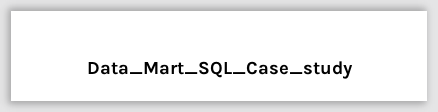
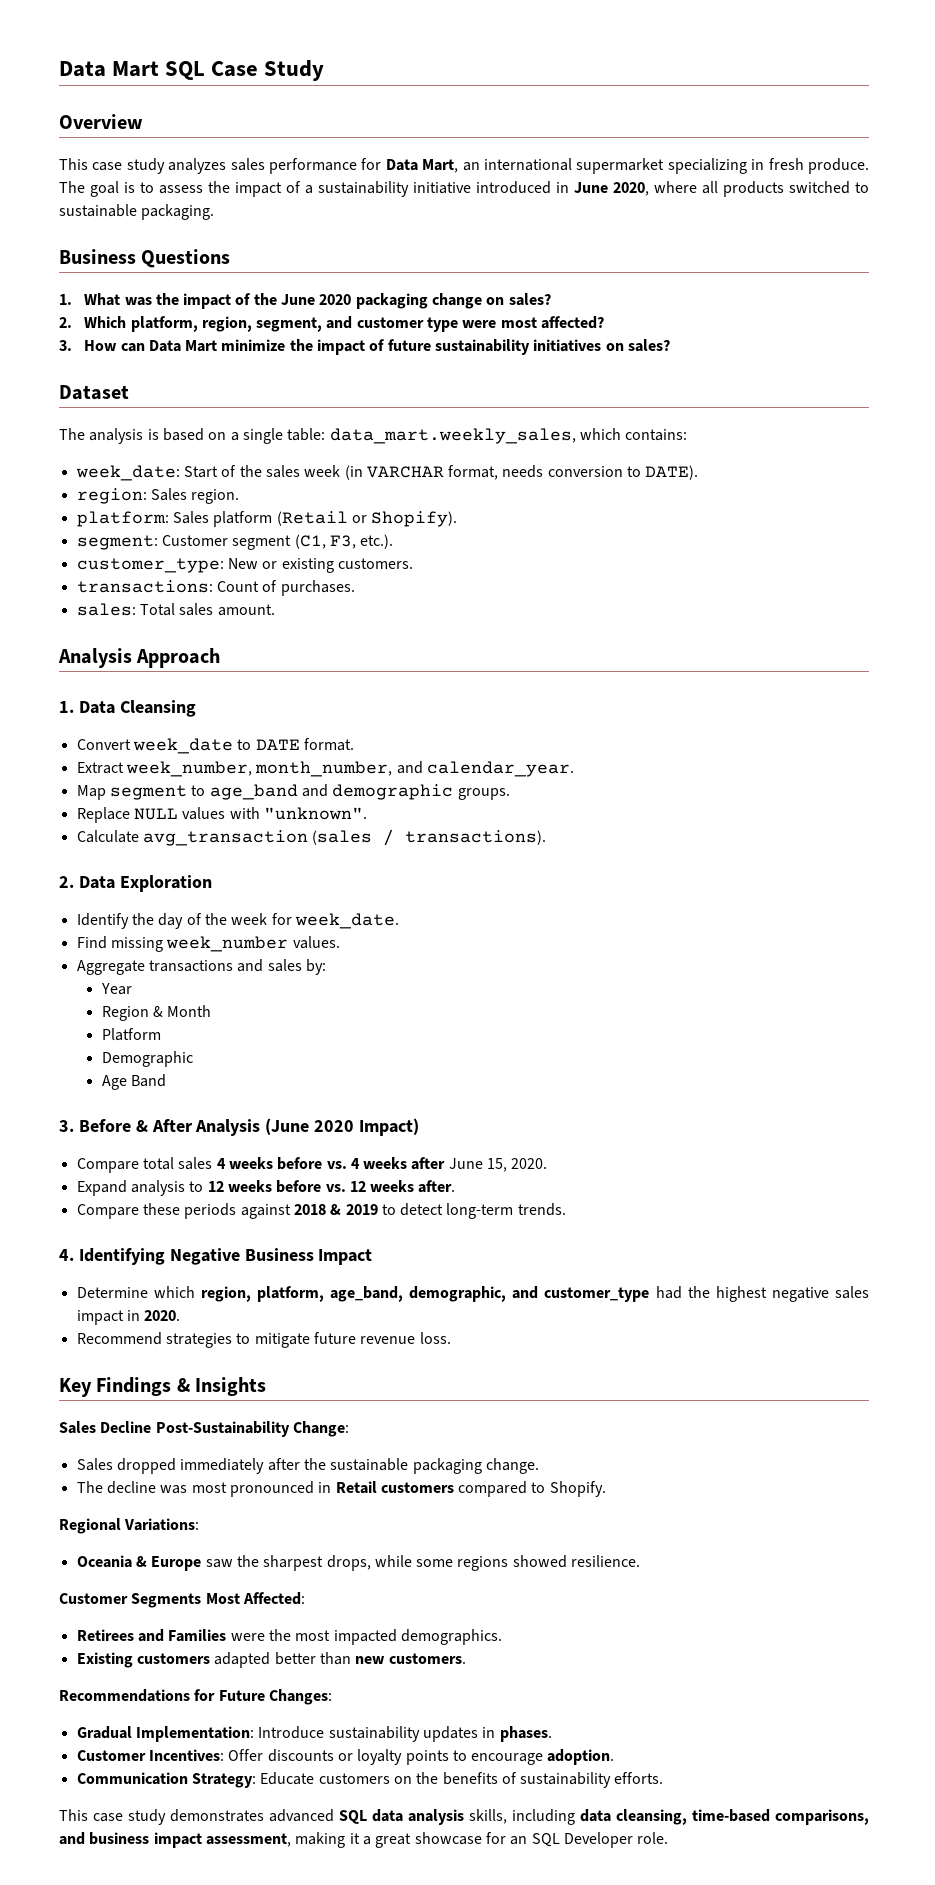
[87,61,353,79] Data_Mart_SQL_Case_study -> [59,60,325,81] [59,114,143,129] [59,158,869,174] [59,181,869,197] [59,204,215,220] [59,249,231,268] [59,293,551,309] [59,316,605,332] [59,339,671,355] [59,385,129,400] [59,428,688,444] [75,465,699,481] [76,488,240,504] [76,511,458,527] [76,534,394,550] [76,558,413,573] [76,580,355,596] [76,603,275,616] [58,648,221,668] [59,700,196,717] [76,738,354,754] [76,761,574,777] [76,784,510,800] [76,807,367,823] [76,829,547,846] [59,875,212,892] [76,913,399,929] [76,936,340,952] [76,959,326,975] [100,983,132,995] [101,1005,212,1021] [101,1028,161,1041] [101,1051,193,1067] [101,1074,167,1090] [59,1118,420,1136] [76,1157,548,1173] [76,1180,456,1196] [76,1203,566,1219] [59,1248,373,1265] [76,1286,870,1302] [76,1310,181,1325] [76,1332,451,1348] [59,1377,267,1397] [59,1421,349,1437] [76,1458,539,1474] [76,1481,606,1497] [59,1518,200,1534] [76,1555,641,1571] [59,1592,305,1608] [76,1629,502,1645] [76,1652,466,1668] [59,1689,332,1705] [76,1726,552,1742] [76,1749,615,1765] [76,1772,664,1788] [59,1809,869,1825] [59,1832,669,1848] Data Mart SQL Case Study // Overview // This case study analyzes sales performance for Data Mart, an international supermarket specializing in fresh produce. The goal is to assess the impact of a sustainability initiative introduced in June 2020, where all products switched to sustainable packaging. // Business Questions // 1. What was the impact of the June 2020 packaging change on sales? // 2. Which platform, region, segment, and customer type were most affected? // 3. How can Data Mart minimize the impact of future sustainability initiatives on sales? // Dataset // The analysis is based on a single table: data_mart.weekly_sales, which contains: // week_date: Start of the sales week (in VARCHAR format, needs conversion to DATE). // region: Sales region. // platform: Sales platform (Retail or Shopify). // segment: Customer segment (C1, F3, etc.). // customer_type: New or existing customers. // transactions: Count of purchases. // sales: Total sales amount. // Analysis Approach // 1. Data Cleansing // Convert week_date to DATE format. // Extract week_number, month_number, and calendar_year. // Map segment to age_band and demographic groups. // Replace NULL values with "unknown". // Calculate avg_transaction (sales / transactions). // 2. Data Exploration // Identify the day of the week for week_date. // Find missing week_number values. // Aggregate transactions and sales by: // Year // Region & Month // Platform // Demographic // Age Band // 3. Before & After Analysis (June 2020 Impact) // Compare total sales 4 weeks before vs. 4 weeks after June 15, 2020. // Expand analysis to 12 weeks before vs. 12 weeks after. // Compare these periods against 2018 & 2019 to detect long-term trends. // 4. Identifying Negative Business Impact // Determine which region, platform, age_band, demographic, and customer_type had the highest negative sales impact in 2020. // Recommend strategies to mitigate future revenue loss. // Key Findings & Insights // Sales Decline Post-Sustainability Change: // Sales dropped immediately after the sustainable packaging change. // The decline was most pronounced in Retail customers compared to Shopify. // Regional Variations: // Oceania & Europe saw the sharpest drops, while some regions showed resilience. // Customer Segments Most Affected: // Retirees and Families were the most impacted demographics. // Existing customers adapted better than new customers. // Recommendations for Future Changes: // Gradual Implementation: Introduce sustainability updates in phases. // Customer Incentives: Offer discounts or loyalty points to encourage adoption. // Communication Strategy: Educate customers on the benefits of sustainability efforts. // This case study demonstrates advanced SQL data analysis skills, including data cleansing, time-based comparisons, and business impact assessment, making it a great showcase for an SQL Developer role.

